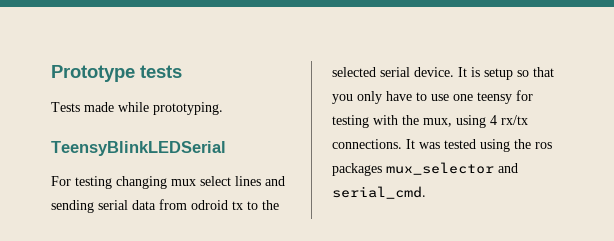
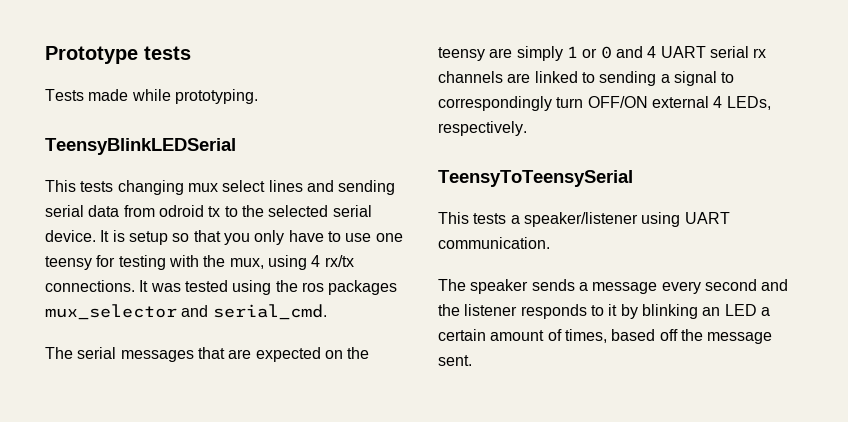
[51,176,112,189] For testing -> [45,180,114,192] This tests
(426, 192) none -> [45,347,370,362] [438,46,767,61] [438,71,735,86] [438,96,771,111] [438,121,527,136] [438,170,633,187] [438,212,730,227] [438,237,550,249] [438,279,789,294] [438,304,770,319] [438,329,773,344] [438,355,472,366] // The serial messages that are expected on the teensy are simply 1 or 0 and 4 UART serial rx channels are linked to sending a signal to correspondingly turn OFF/ON external 4 LEDs, respectively. // TeensyToTeensySerial // This tests a speaker/listener using UART communication. // The speaker sends a message every second and the listener responds to it by blinking an LED a certain amount of times, based off the message sent.

